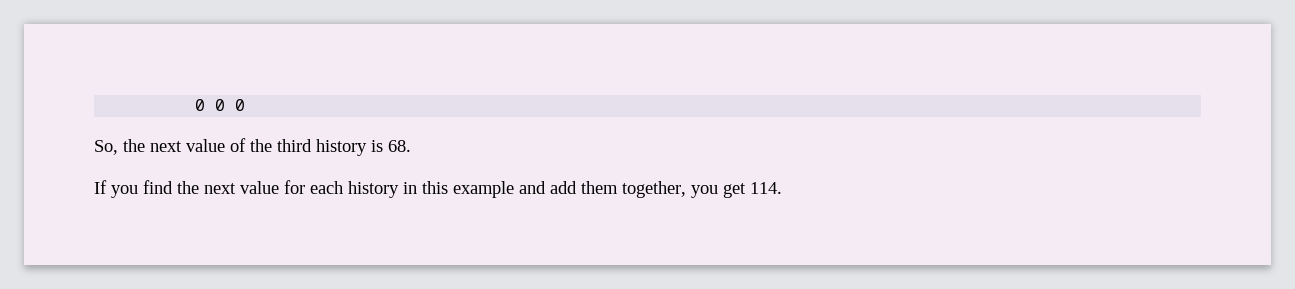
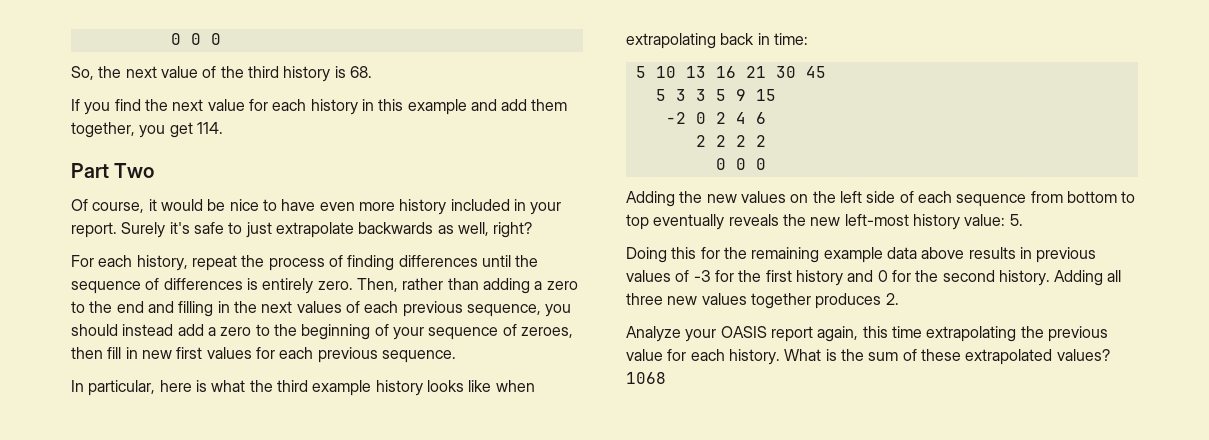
(782, 188) none -> [71,163,155,178] [71,199,562,215] [71,222,533,238] [71,255,539,271] [71,278,578,294] [71,301,572,317] [71,324,573,340] [71,347,456,363] [71,380,535,396] [626,33,808,49] [635,66,826,78] [655,89,776,101] [665,112,766,124] [695,135,766,147] [715,158,766,170] [626,191,1136,207] [626,214,1023,230] [626,247,1097,263] [626,270,1122,286] [626,293,899,309] [626,326,1108,342] [626,349,1110,365] [626,372,666,384] // Part Two // Of course, it would be nice to have even more history included in your report. Surely it's safe to just extrapolate backwards as well, right? // For each history, repeat the process of finding differences until the sequence of differences is entirely zero. Then, rather than adding a zero to the end and filling in the next values of each previous sequence, you should instead add a zero to the beginning of your sequence of zeroes, then fill in new first values for each previous sequence. // In particular, here is what the third example history looks like when extrapolating back in time: // 5 10 13 16 21 30 45 // 5 3 3 5 9 15 // -2 0 2 4 6 // 2 2 2 2 // 0 0 0 // Adding the new values on the left side of each sequence from bottom to top eventually reveals the new left-most history value: 5. // Doing this for the remaining example data above results in previous values of -3 for the first history and 0 for the second history. Adding all three new values together produces 2. // Analyze your OASIS report again, this time extrapolating the previous value for each history. What is the sum of these extrapolated values? 1068

